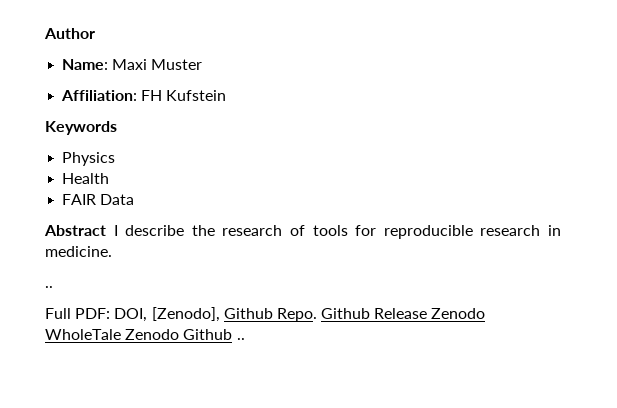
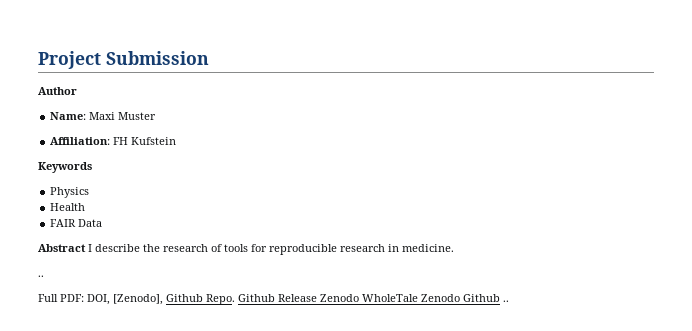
(44, 33) none -> [38,51,209,69] Project Submission //

